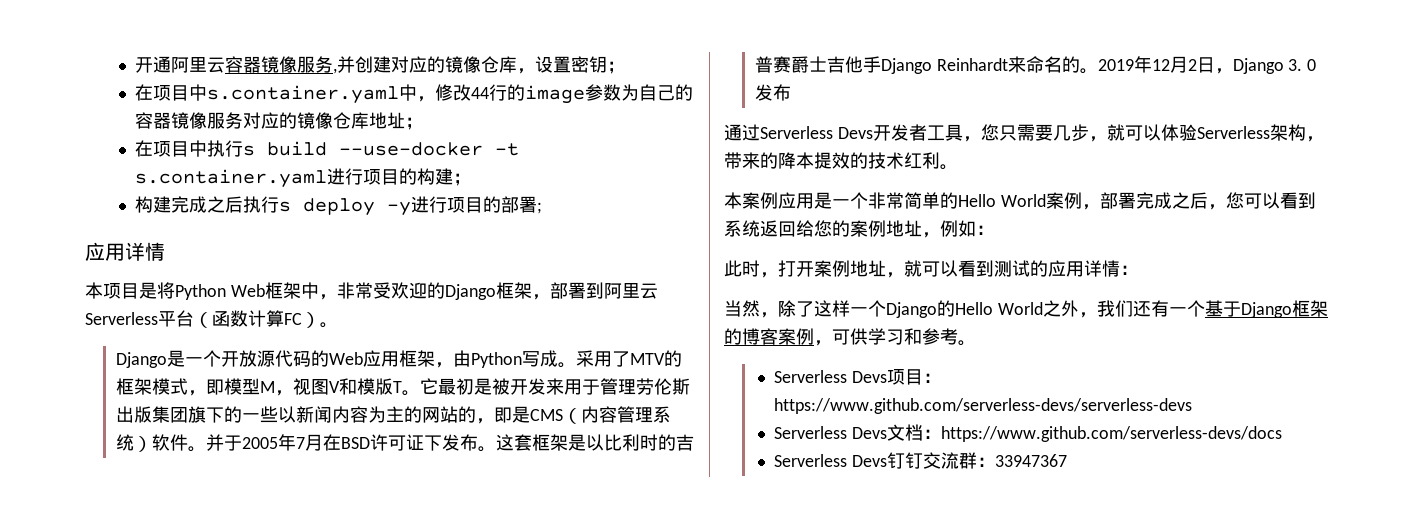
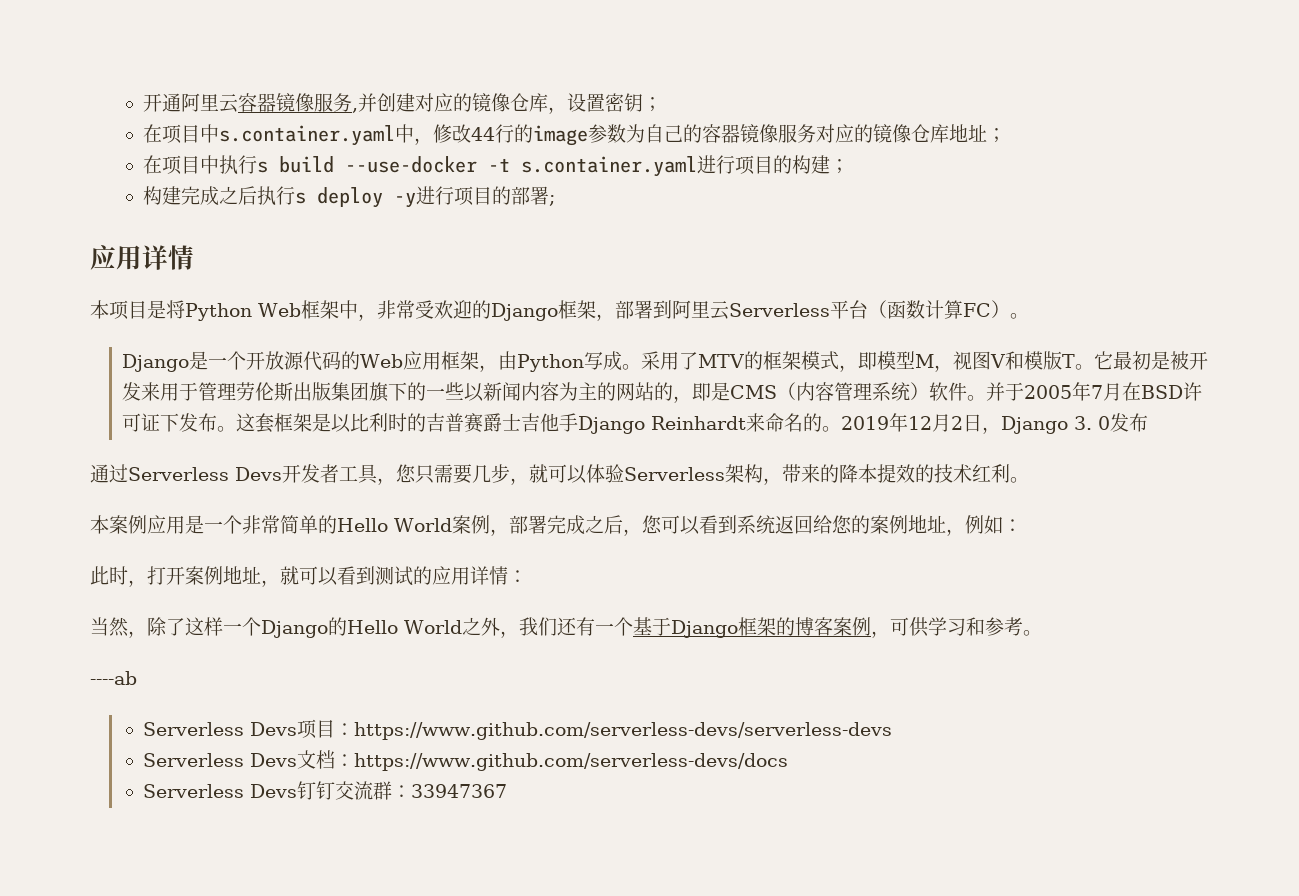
(976, 343) none -> [90,671,137,685] // ----ab

